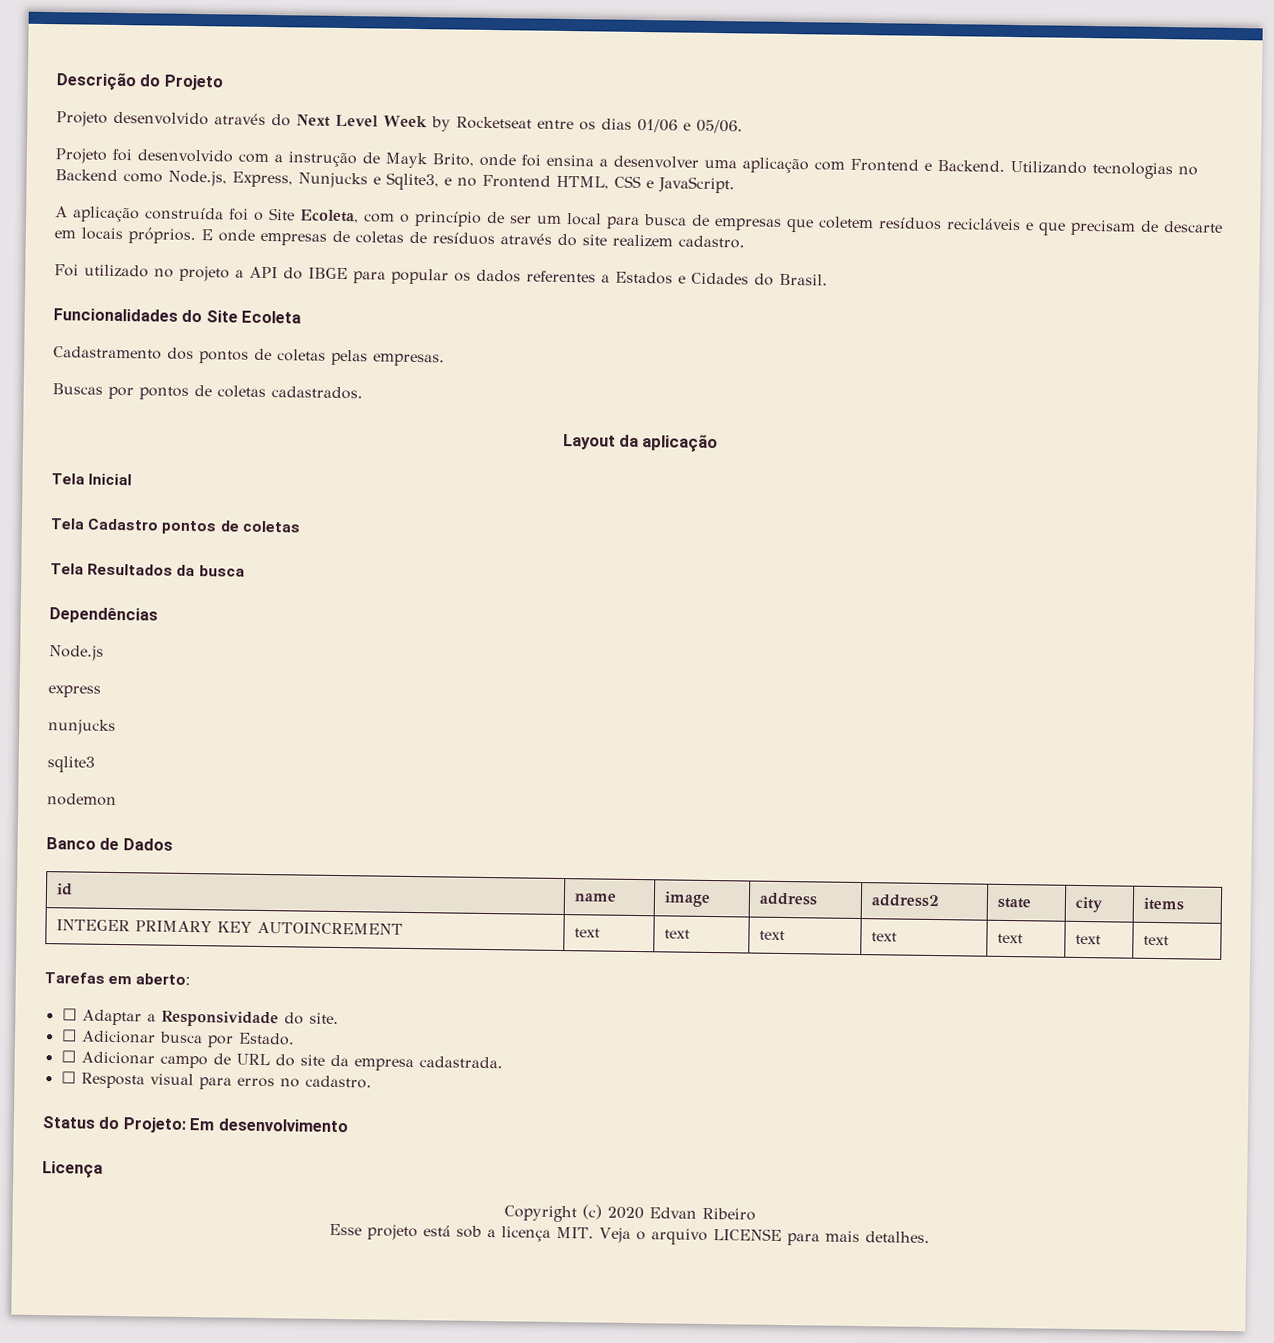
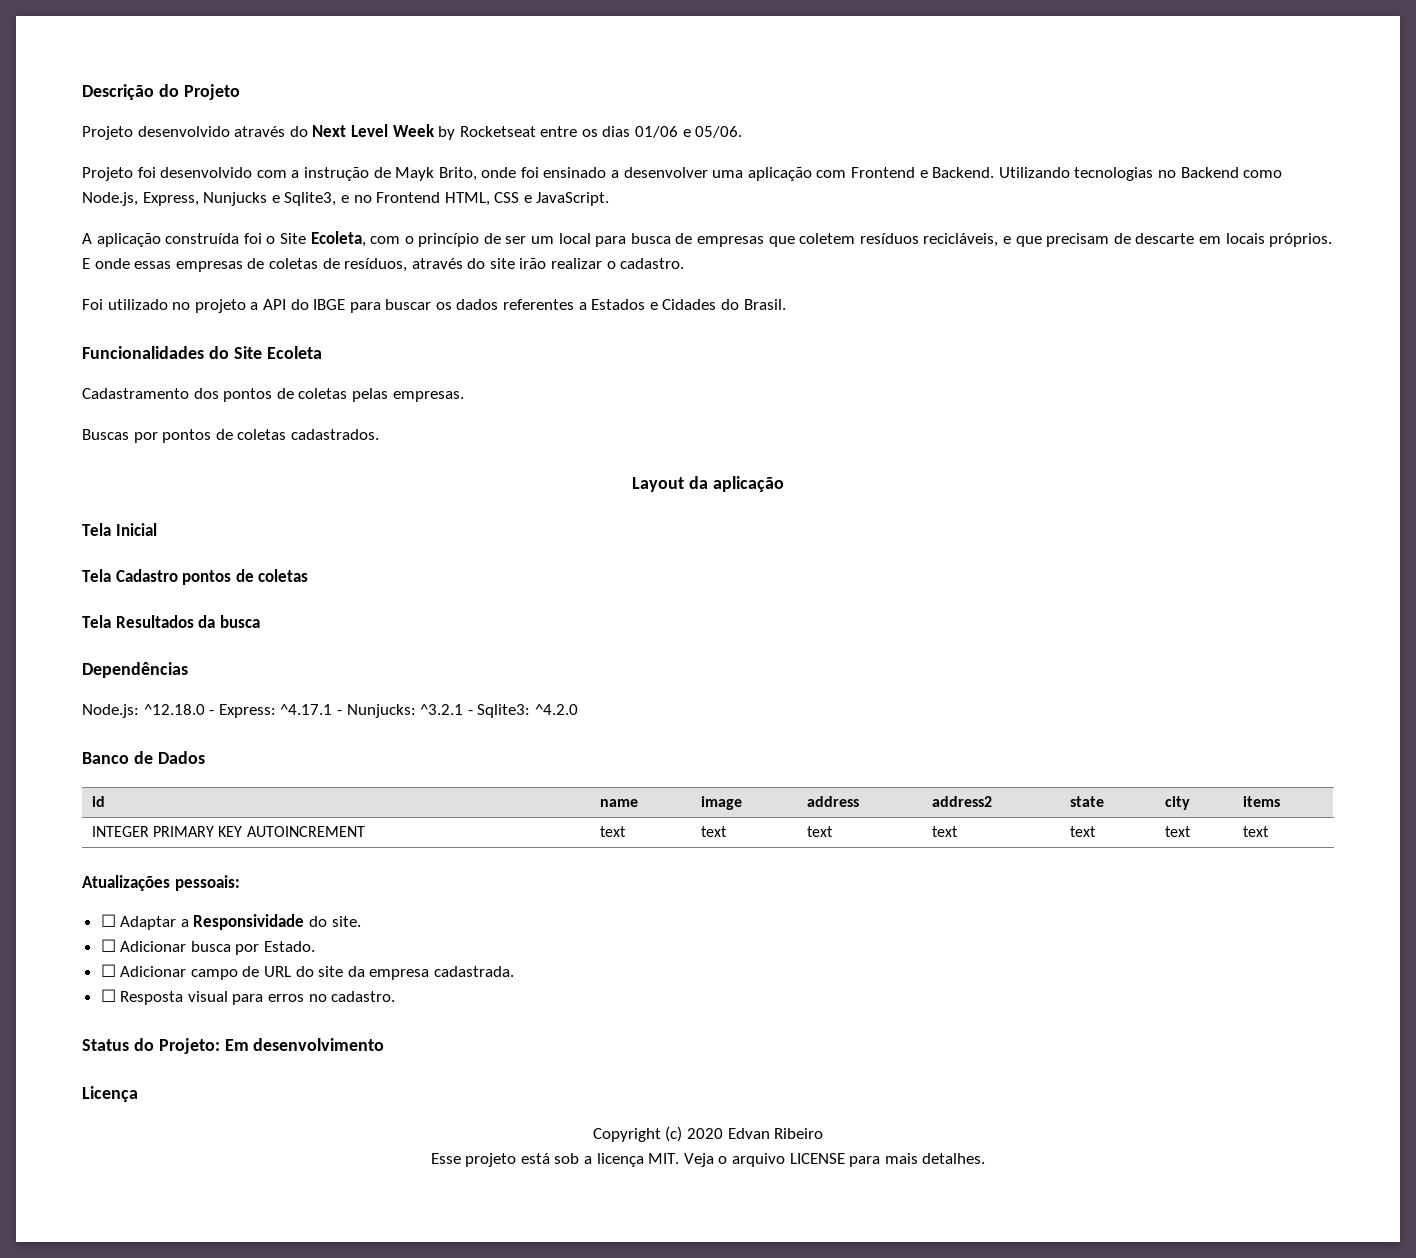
[546,154,594,167] ensina -> [543,167,607,178] ensinado
[946,218,1021,231] recicláveis -> [923,233,999,247] recicláveis,
(255, 235) none -> [134,261,172,269] essas
[432,232,495,246] resíduos -> [344,258,408,272] resíduos,
[612,234,673,248] realizem -> [519,258,616,269] irão realizar o
[391,268,449,285] popular -> [385,299,432,310] buscar
[49,645,104,661] [48,685,101,698] [48,719,116,735] [47,756,95,773] [47,793,117,807] Node.js // express // nunjucks // sqlite3 // nodemon -> [82,704,578,718] Node.js: ^12.18.0 - Express: ^4.17.1 - Nunjucks: ^3.2.1 - Sqlite3: ^4.2.0
[44,972,191,986] Tarefas em aberto: -> [82,875,240,891] Atualizações pessoais:

